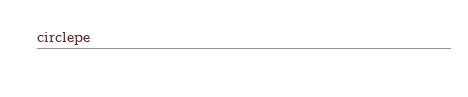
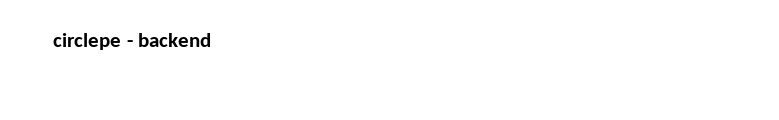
(90, 38) none -> [126,33,212,47] - backend

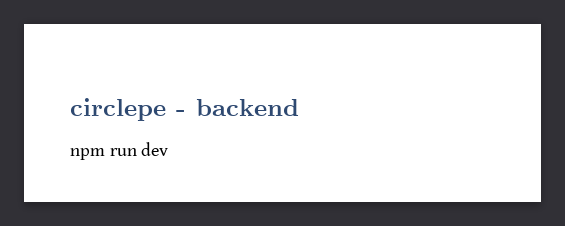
(212, 40) none -> [70,142,169,160] // npm run dev

